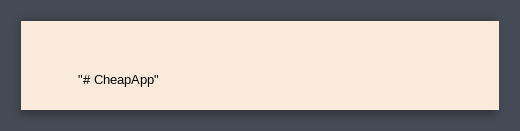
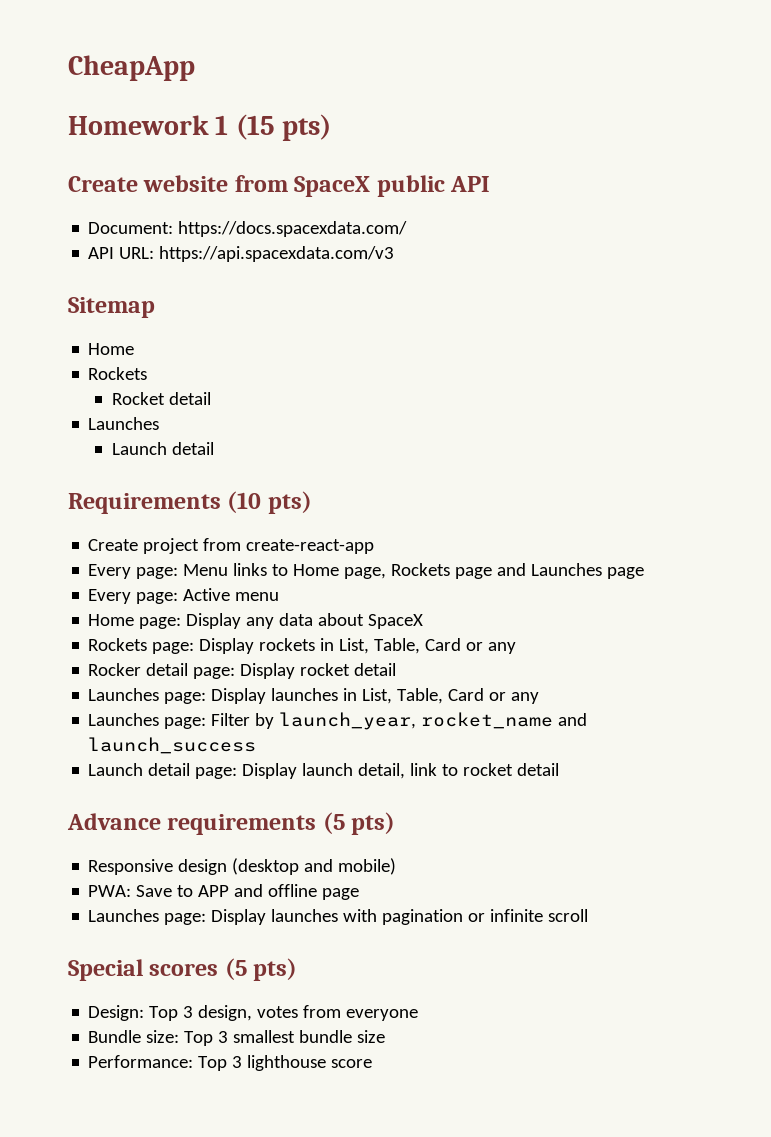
[78,75,159,87] "# CheapApp" -> [68,55,195,81] [68,114,332,141] [68,175,491,197] [88,221,408,237] [88,246,395,262] [68,297,155,318] [88,343,135,355] [88,367,148,380] [111,392,211,405] [88,417,160,430] [111,442,214,455] [68,491,312,514] [88,538,375,554] [88,563,645,579] [88,588,280,604] [88,613,424,629] [88,638,517,654] [88,663,397,679] [88,688,540,704] [88,712,588,730] [88,737,257,754] [88,763,560,779] [67,812,396,835] [88,858,397,875] [88,884,360,900] [88,909,589,925] [68,958,298,981] [88,1005,419,1021] [88,1030,386,1046] [88,1055,373,1071] CheapApp // Homework 1 (15 pts) // Create website from SpaceX public API // Document: https://docs.spacexdata.com/ // API URL: https://api.spacexdata.com/v3 // Sitemap // Home // Rockets // Rocket detail // Launches // Launch detail // Requirements (10 pts) // Create project from create-react-app // Every page: Menu links to Home page, Rockets page and Launches page // Every page: Active menu // Home page: Display any data about SpaceX // Rockets page: Display rockets in List, Table, Card or any // Rocker detail page: Display rocket detail // Launches page: Display launches in List, Table, Card or any // Launches page: Filter by launch_year, rocket_name and launch_success // Launch detail page: Display launch detail, link to rocket detail // Advance requirements (5 pts) // Responsive design (desktop and mobile) // PWA: Save to APP and offline page // Launches page: Display launches with pagination or infinite scroll // Special scores (5 pts) // Design: Top 3 design, votes from everyone // Bundle size: Top 3 smallest bundle size // Performance: Top 3 lighthouse score

